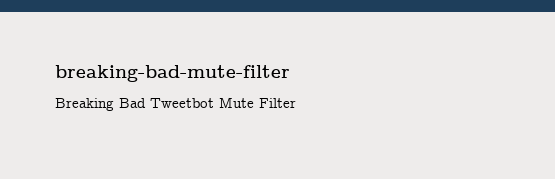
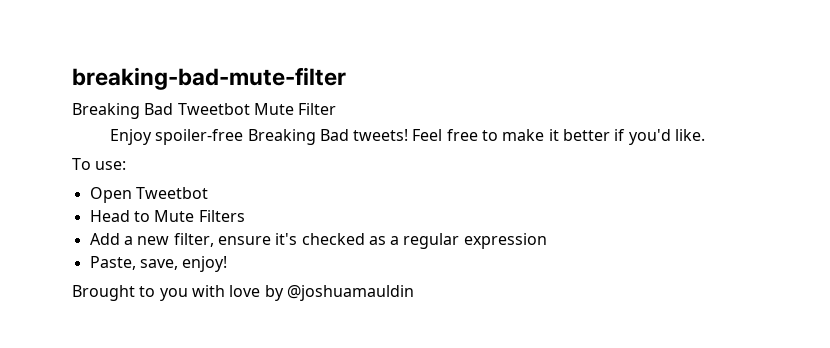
(296, 103) none -> [109,129,706,145] [72,158,127,170] [89,187,208,203] [89,210,245,222] [89,233,547,249] [89,256,228,272] [72,285,414,301] // Enjoy spoiler-free Breaking Bad tweets! Feel free to make it better if you'd like. // To use: // Open Tweetbot // Head to Mute Filters // Add a new filter, ensure it's checked as a regular expression // Paste, save, enjoy! // Brought to you with love by @joshuamauldin

